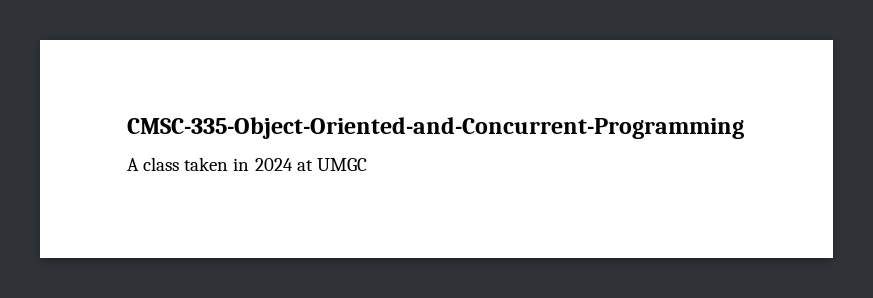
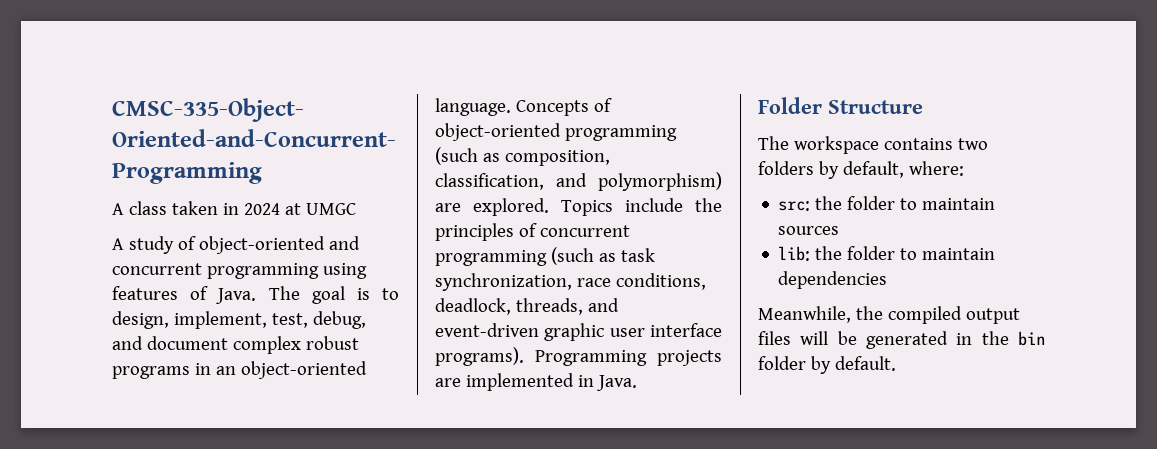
(367, 164) none -> [112,236,360,254] [112,263,367,279] [112,286,399,304] [112,311,366,329] [112,336,359,354] [112,361,367,379] [435,98,612,116] [435,123,677,141] [435,147,610,166] [435,172,722,191] [435,198,722,216] [435,223,630,241] [435,247,655,266] [435,273,706,291] [435,298,619,315] [435,323,722,341] [435,347,722,366] [435,373,637,391] [758,97,923,114] [758,136,988,154] [758,161,964,179] [778,196,996,211] [778,226,840,235] [778,246,996,261] [778,271,888,289] [758,306,1020,324] [758,331,1045,349] [758,356,896,374] // A study of object-oriented and concurrent programming using features of Java. The goal is to design, implement, test, debug, and document complex robust programs in an object-oriented language. Concepts of object-oriented programming (such as composition, classification, and polymorphism) are explored. Topics include the principles of concurrent programming (such as task synchronization, race conditions, deadlock, threads, and event-driven graphic user interface programs). Programming projects are implemented in Java. // Folder Structure // The workspace contains two folders by default, where: // src: the folder to maintain sources // lib: the folder to maintain dependencies // Meanwhile, the compiled output files will be generated in the bin folder by default.

